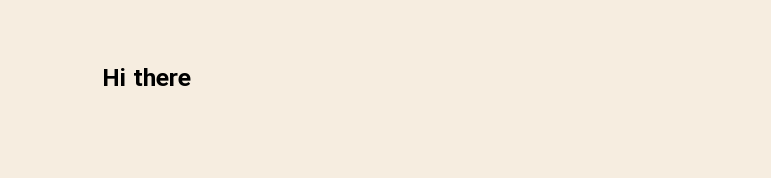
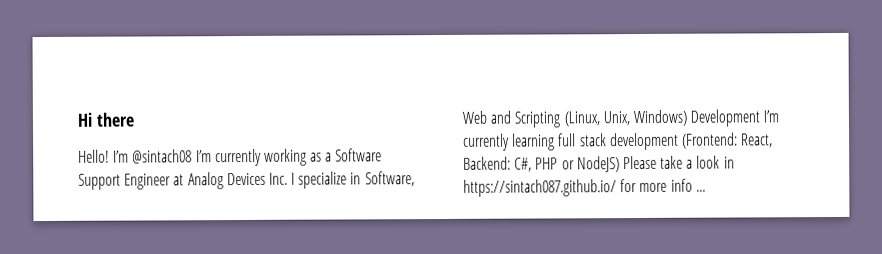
(191, 77) none -> [78,148,383,167] [78,171,415,190] [462,109,780,128] [463,132,774,151] [463,155,735,173] [463,178,706,197] // Hello! I’m @sintach08 I’m currently working as a Software Support Engineer at Analog Devices Inc. I specialize in Software, Web and Scripting (Linux, Unix, Windows) Development I’m currently learning full stack development (Frontend: React, Backend: C#, PHP or NodeJS) Please take a look in https://sintach087.github.io/ for more info ...

